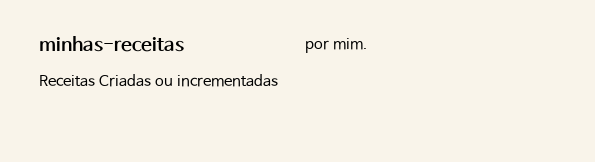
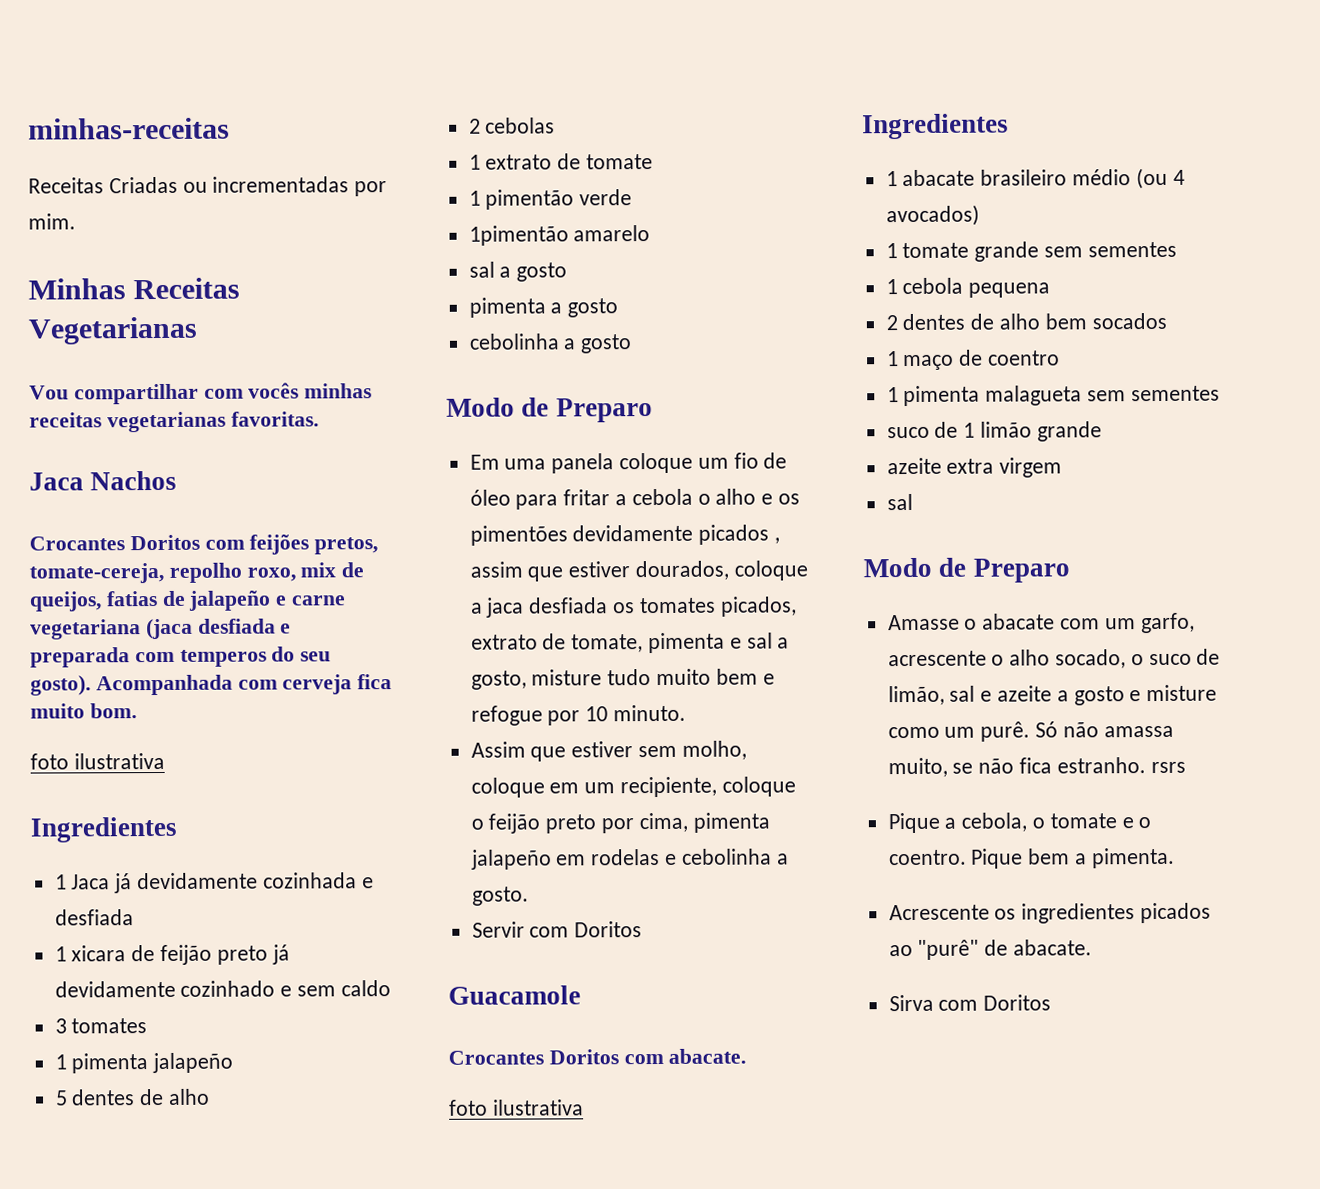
(367, 44) none -> [28,277,241,300] [28,316,197,345] [29,382,373,405] [29,411,319,433] [29,470,178,491] [29,534,379,555] [29,562,365,584] [29,590,347,612] [30,618,292,640] [30,646,332,668] [30,674,393,696] [30,703,137,719] [30,752,165,770] [30,816,177,843] [54,872,374,894] [54,909,134,926] [54,944,290,966] [54,980,391,998] [54,1018,148,1034] [54,1052,234,1074] [54,1088,211,1106] [468,117,556,134] [468,153,654,170] [468,189,633,210] [468,225,651,246] [468,261,568,282] [468,297,619,318] [468,333,633,354] [446,397,653,423] [469,452,788,474] [469,488,801,510] [469,524,781,546] [469,560,808,582] [470,596,797,618] [470,632,790,654] [470,668,775,690] [470,704,687,726] [470,740,747,762] [470,776,796,798] [470,812,770,834] [470,848,789,870] [471,886,529,906] [471,921,643,938] [448,985,581,1005] [448,1048,747,1065] [449,1099,584,1116] [862,113,1009,140] [885,167,1185,190] [885,204,980,227] [885,241,1177,262] [885,277,1051,298] [885,312,1167,331] [886,349,1061,371] [886,385,1220,407] [886,421,1102,442] [886,457,1063,478] [886,493,913,511] [863,557,1070,583] [887,612,1195,634] [887,648,1221,669] [887,684,1218,706] [887,721,1174,742] [887,757,1186,778] [887,812,1152,834] [888,847,1175,869] [888,902,1212,924] [888,939,1093,960] [888,994,1052,1012] // Minhas Receitas Vegetarianas // Vou compartilhar com vocês minhas receitas vegetarianas favoritas. // Jaca Nachos // Crocantes Doritos com feijões pretos, tomate-cereja, repolho roxo, mix de queijos, fatias de jalapeño e carne vegetariana (jaca desfiada e preparada com temperos do seu gosto). Acompanhada com cerveja fica muito bom. // foto ilustrativa // Ingredientes // 1 Jaca já devidamente cozinhada e desfiada // 1 xicara de feijão preto já devidamente cozinhado e sem caldo // 3 tomates // 1 pimenta jalapeño // 5 dentes de alho // 2 cebolas // 1 extrato de tomate // 1 pimentão verde // 1pimentão amarelo // sal a gosto // pimenta a gosto // cebolinha a gosto // Modo de Preparo // Em uma panela coloque um fio de óleo para fritar a cebola o alho e os pimentões devidamente picados , assim que estiver dourados, coloque a jaca desfiada os tomates picados, extrato de tomate, pimenta e sal a gosto, misture tudo muito bem e refogue por 10 minuto. // Assim que estiver sem molho, coloque em um recipiente, coloque o feijão preto por cima, pimenta jalapeño em rodelas e cebolinha a gosto. // Servir com Doritos // Guacamole // Crocantes Doritos com abacate. // foto ilustrativa // Ingredientes // 1 abacate brasileiro médio (ou 4 avocados) // 1 tomate grande sem sementes // 1 cebola pequena // 2 dentes de alho bem socados // 1 maço de coentro // 1 pimenta malagueta sem sementes // suco de 1 limão grande // azeite extra virgem // sal // Modo de Preparo // Amasse o abacate com um garfo, acrescente o alho socado, o suco de limão, sal e azeite a gosto e misture como um purê. Só não amassa muito, se não fica estranho. rsrs // Pique a cebola, o tomate e o coentro. Pique bem a pimenta. // Acrescente os ingredientes picados ao "purê" de abacate. // Sirva com Doritos

